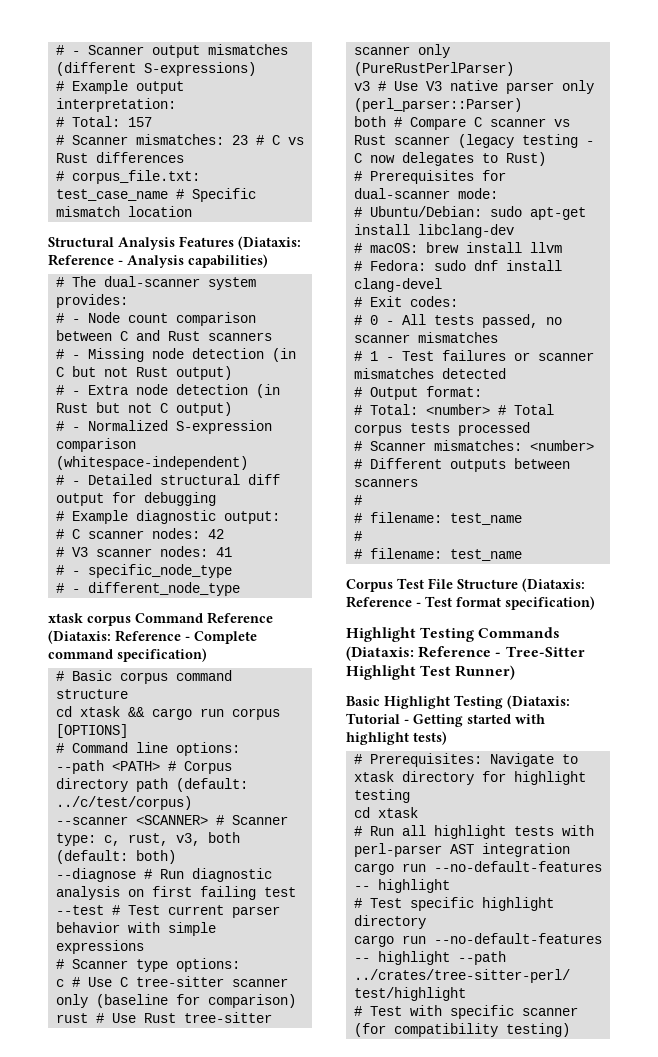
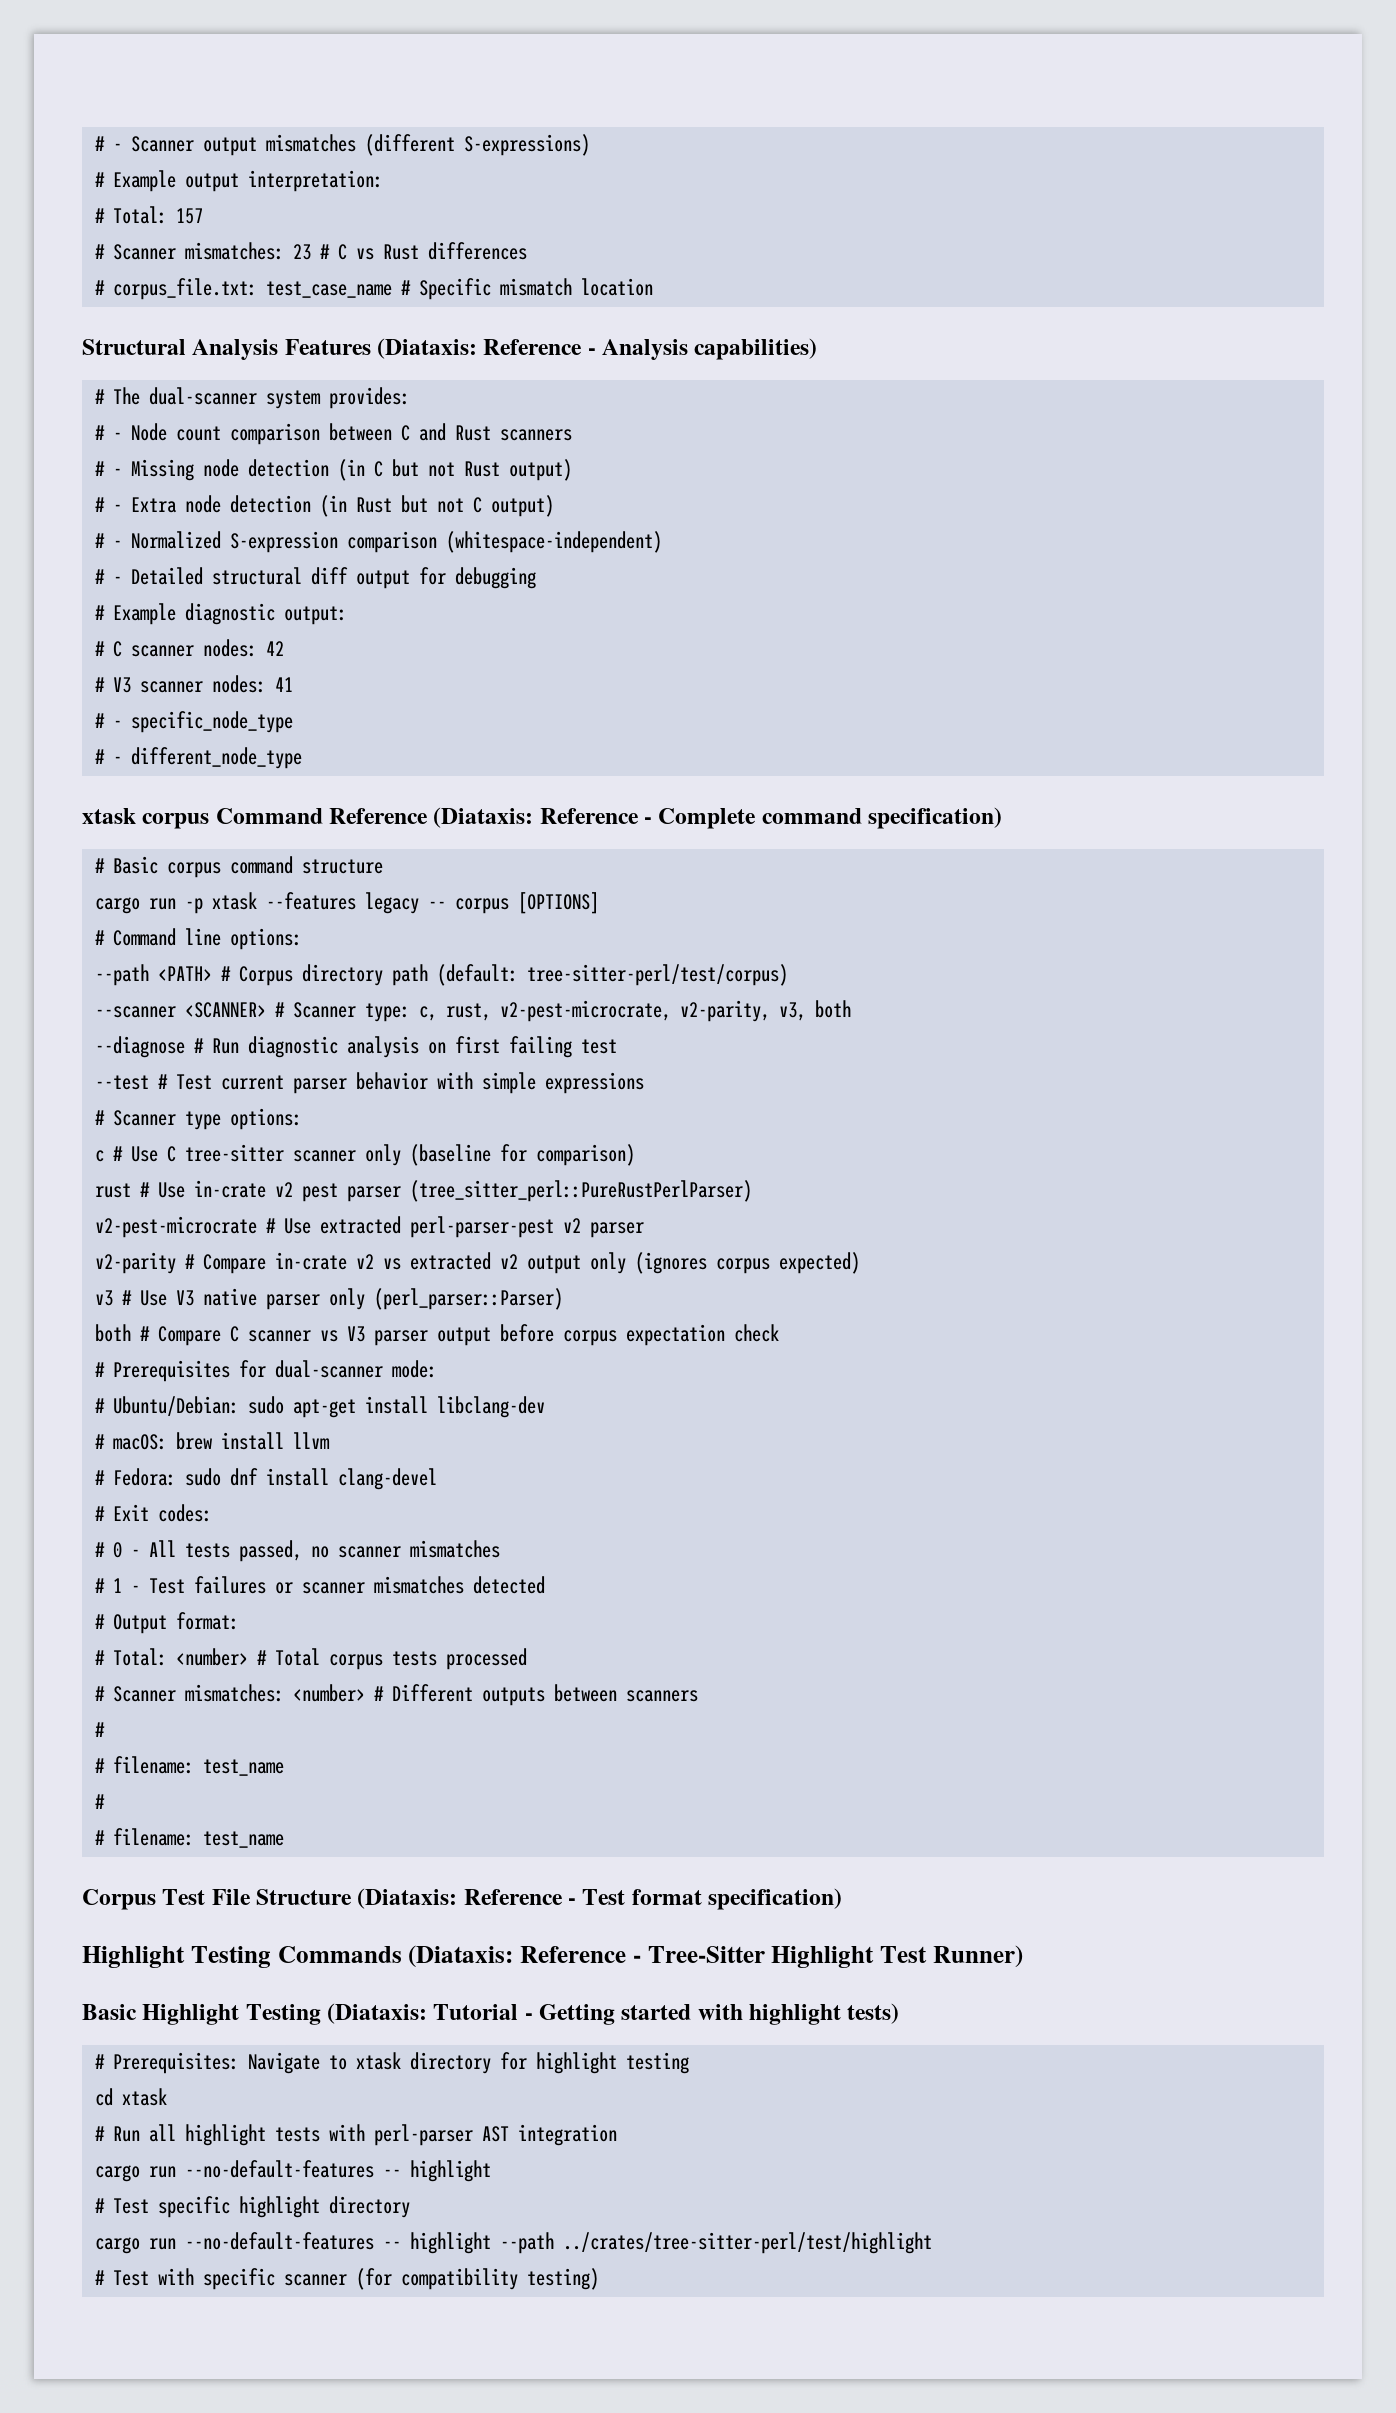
[55,706,224,720] cd xtask && cargo run -> [94,892,446,914] cargo run -p xtask --features legacy --
[55,796,192,810] ../c/test/corpus) -> [526,964,788,986] tree-sitter-perl/test/corpus)
(168, 839) none -> [499,1000,770,1022] v2-pest-microcrate, v2-parity,
[55,850,176,864] (default: both) -> (851, 1009) none
[143,1012,272,1023] [353,44,450,58] [353,62,514,76] Rust tree-sitter scanner only (PureRustPerlParser) -> [193,1180,752,1202] [94,1216,644,1238] [94,1252,860,1274] in-crate v2 pest parser (tree_sitter_perl::PureRustPerlParser) // v2-pest-microcrate # Use extracted perl-parser-pest v2 parser // v2-parity # Compare in-crate v2 vs extracted v2 output only (ignores corpus expected)
[353,134,594,148] [353,152,546,166] Rust scanner (legacy testing - C now delegates to Rust) -> [346,1324,779,1346] V3 parser output before corpus expectation check

